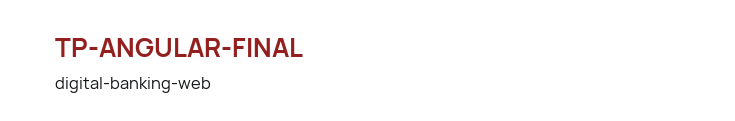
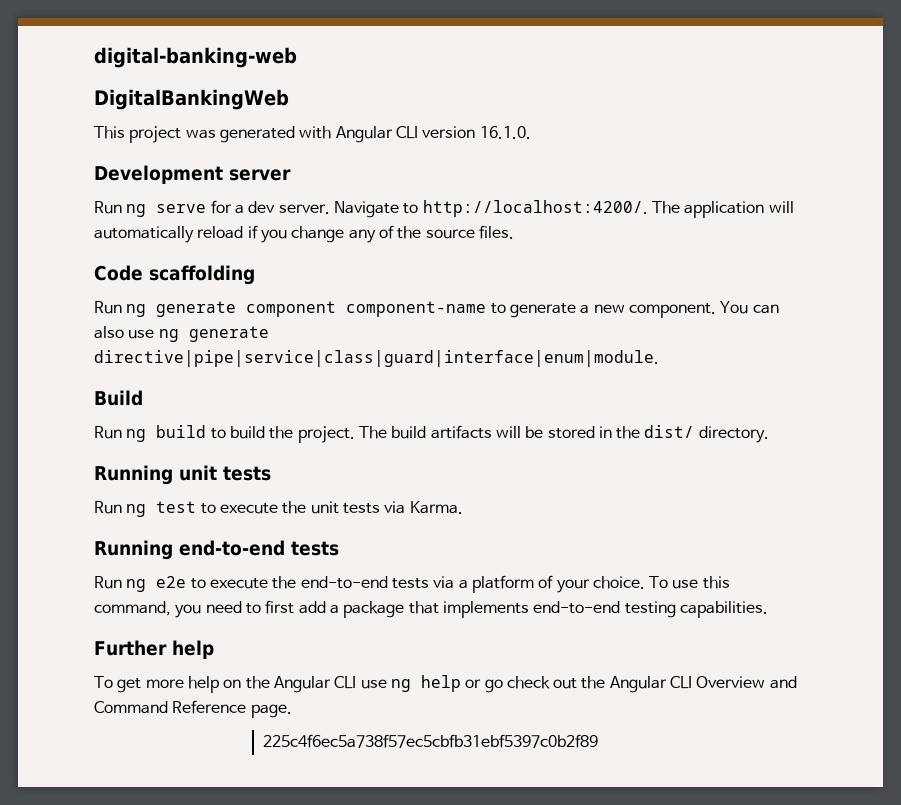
[55,38,303,57] [55,77,211,93] TP-ANGULAR-FINAL // digital-banking-web -> [94,47,297,68] [94,89,289,110] [94,126,531,143] [94,165,291,184] [94,200,794,218] [94,225,514,243] [94,265,255,285] [94,301,779,318] [94,326,269,342] [94,350,659,367] [94,390,143,406] [94,425,769,443] [94,465,271,485] [94,501,463,517] [94,540,339,560] [94,575,730,593] [94,600,768,618] [94,640,214,659] [94,675,797,693] [94,700,292,718] [262,734,598,748] digital-banking-web // DigitalBankingWeb // This project was generated with Angular CLI version 16.1.0. // Development server // Run ng serve for a dev server. Navigate to http://localhost:4200/. The application will automatically reload if you change any of the source files. // Code scaffolding // Run ng generate component component-name to generate a new component. You can also use ng generate directive|pipe|service|class|guard|interface|enum|module. // Build // Run ng build to build the project. The build artifacts will be stored in the dist/ directory. // Running unit tests // Run ng test to execute the unit tests via Karma. // Running end-to-end tests // Run ng e2e to execute the end-to-end tests via a platform of your choice. To use this command, you need to first add a package that implements end-to-end testing capabilities. // Further help // To get more help on the Angular CLI use ng help or go check out the Angular CLI Overview and Command Reference page. // 225c4f6ec5a738f57ec5cbfb31ebf5397c0b2f89

